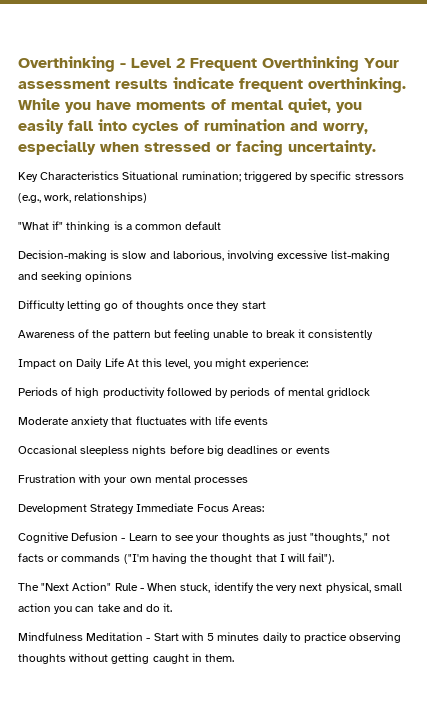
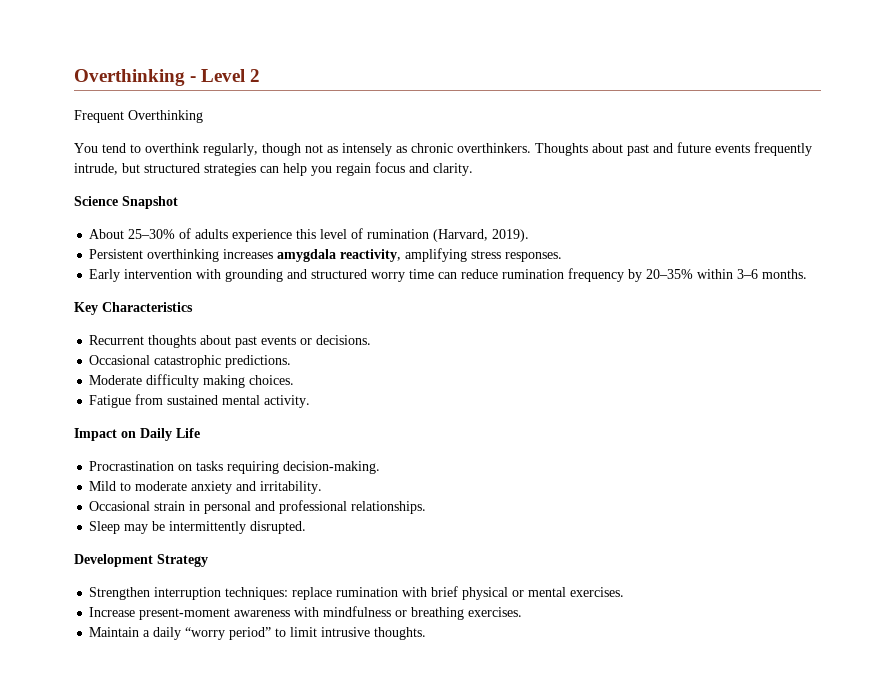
(185, 63) none -> (261, 75) //
[364,58,399,68] [18,77,406,93] [18,98,362,113] [18,119,368,134] [18,140,376,156] [18,171,404,182] [18,192,148,203] [18,221,222,232] [18,250,390,261] [18,271,133,282] [18,300,266,311] [18,329,374,340] [18,358,309,369] [18,387,371,398] [18,416,269,427] [18,445,330,456] [18,474,249,485] [18,503,264,514] [18,532,390,543] [18,553,335,564] [18,582,402,593] [18,603,173,614] [18,632,402,643] [18,653,235,664] Your assessment results indicate frequent overthinking. While you have moments of mental quiet, you easily fall into cycles of rumination and worry, especially when stressed or facing uncertainty. // Key Characteristics Situational rumination; triggered by specific stressors (e.g., work, relationships) // "What if" thinking is a common default // Decision-making is slow and laborious, involving excessive list-making and seeking opinions // Difficulty letting go of thoughts once they start // Awareness of the pattern but feeling unable to break it consistently // Impact on Daily Life At this level, you might experience: // Periods of high productivity followed by periods of mental gridlock // Moderate anxiety that fluctuates with life events // Occasional sleepless nights before big deadlines or events // Frustration with your own mental processes // Development Strategy Immediate Focus Areas: // Cognitive Defusion - Learn to see your thoughts as just "thoughts," not facts or commands ("I'm having the thought that I will fail"). // The "Next Action" Rule - When stuck, identify the very next physical, small action you can take and do it. // Mindfulness Meditation - Start with 5 minutes daily to practice observing thoughts without getting caught in them. -> [74,142,812,156] [74,162,473,176] [74,196,178,209] [89,228,530,242] [89,248,563,262] [89,268,808,282] [74,302,193,315] [89,335,372,348] [89,355,292,368] [89,374,295,388] [89,394,311,408] [74,428,200,441] [89,461,381,474] [89,481,323,494] [89,500,427,514] [89,521,307,534] [74,554,208,567] [89,586,625,600] [89,606,523,620] [89,627,427,640] // You tend to overthink regularly, though not as intensely as chronic overthinkers. Thoughts about past and future events frequently intrude, but structured strategies can help you regain focus and clarity. // Science Snapshot // About 25–30% of adults experience this level of rumination (Harvard, 2019). // Persistent overthinking increases amygdala reactivity, amplifying stress responses. // Early intervention with grounding and structured worry time can reduce rumination frequency by 20–35% within 3–6 months. // Key Characteristics // Recurrent thoughts about past events or decisions. // Occasional catastrophic predictions. // Moderate difficulty making choices. // Fatigue from sustained mental activity. // Impact on Daily Life // Procrastination on tasks requiring decision-making. // Mild to moderate anxiety and irritability. // Occasional strain in personal and professional relationships. // Sleep may be intermittently disrupted. // Development Strategy // Strengthen interruption techniques: replace rumination with brief physical or mental exercises. // Increase present-moment awareness with mindfulness or breathing exercises. // Maintain a daily “worry period” to limit intrusive thoughts.

